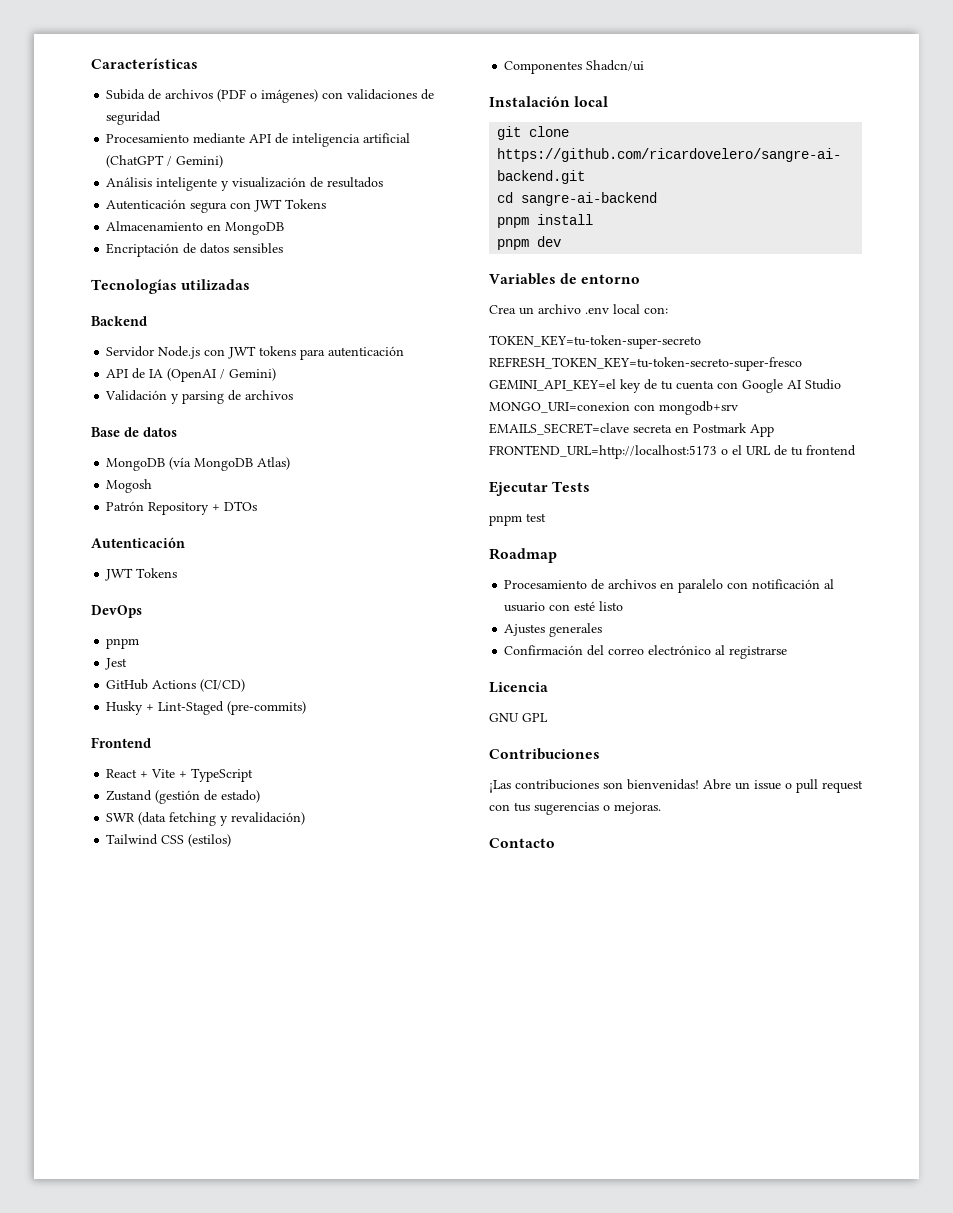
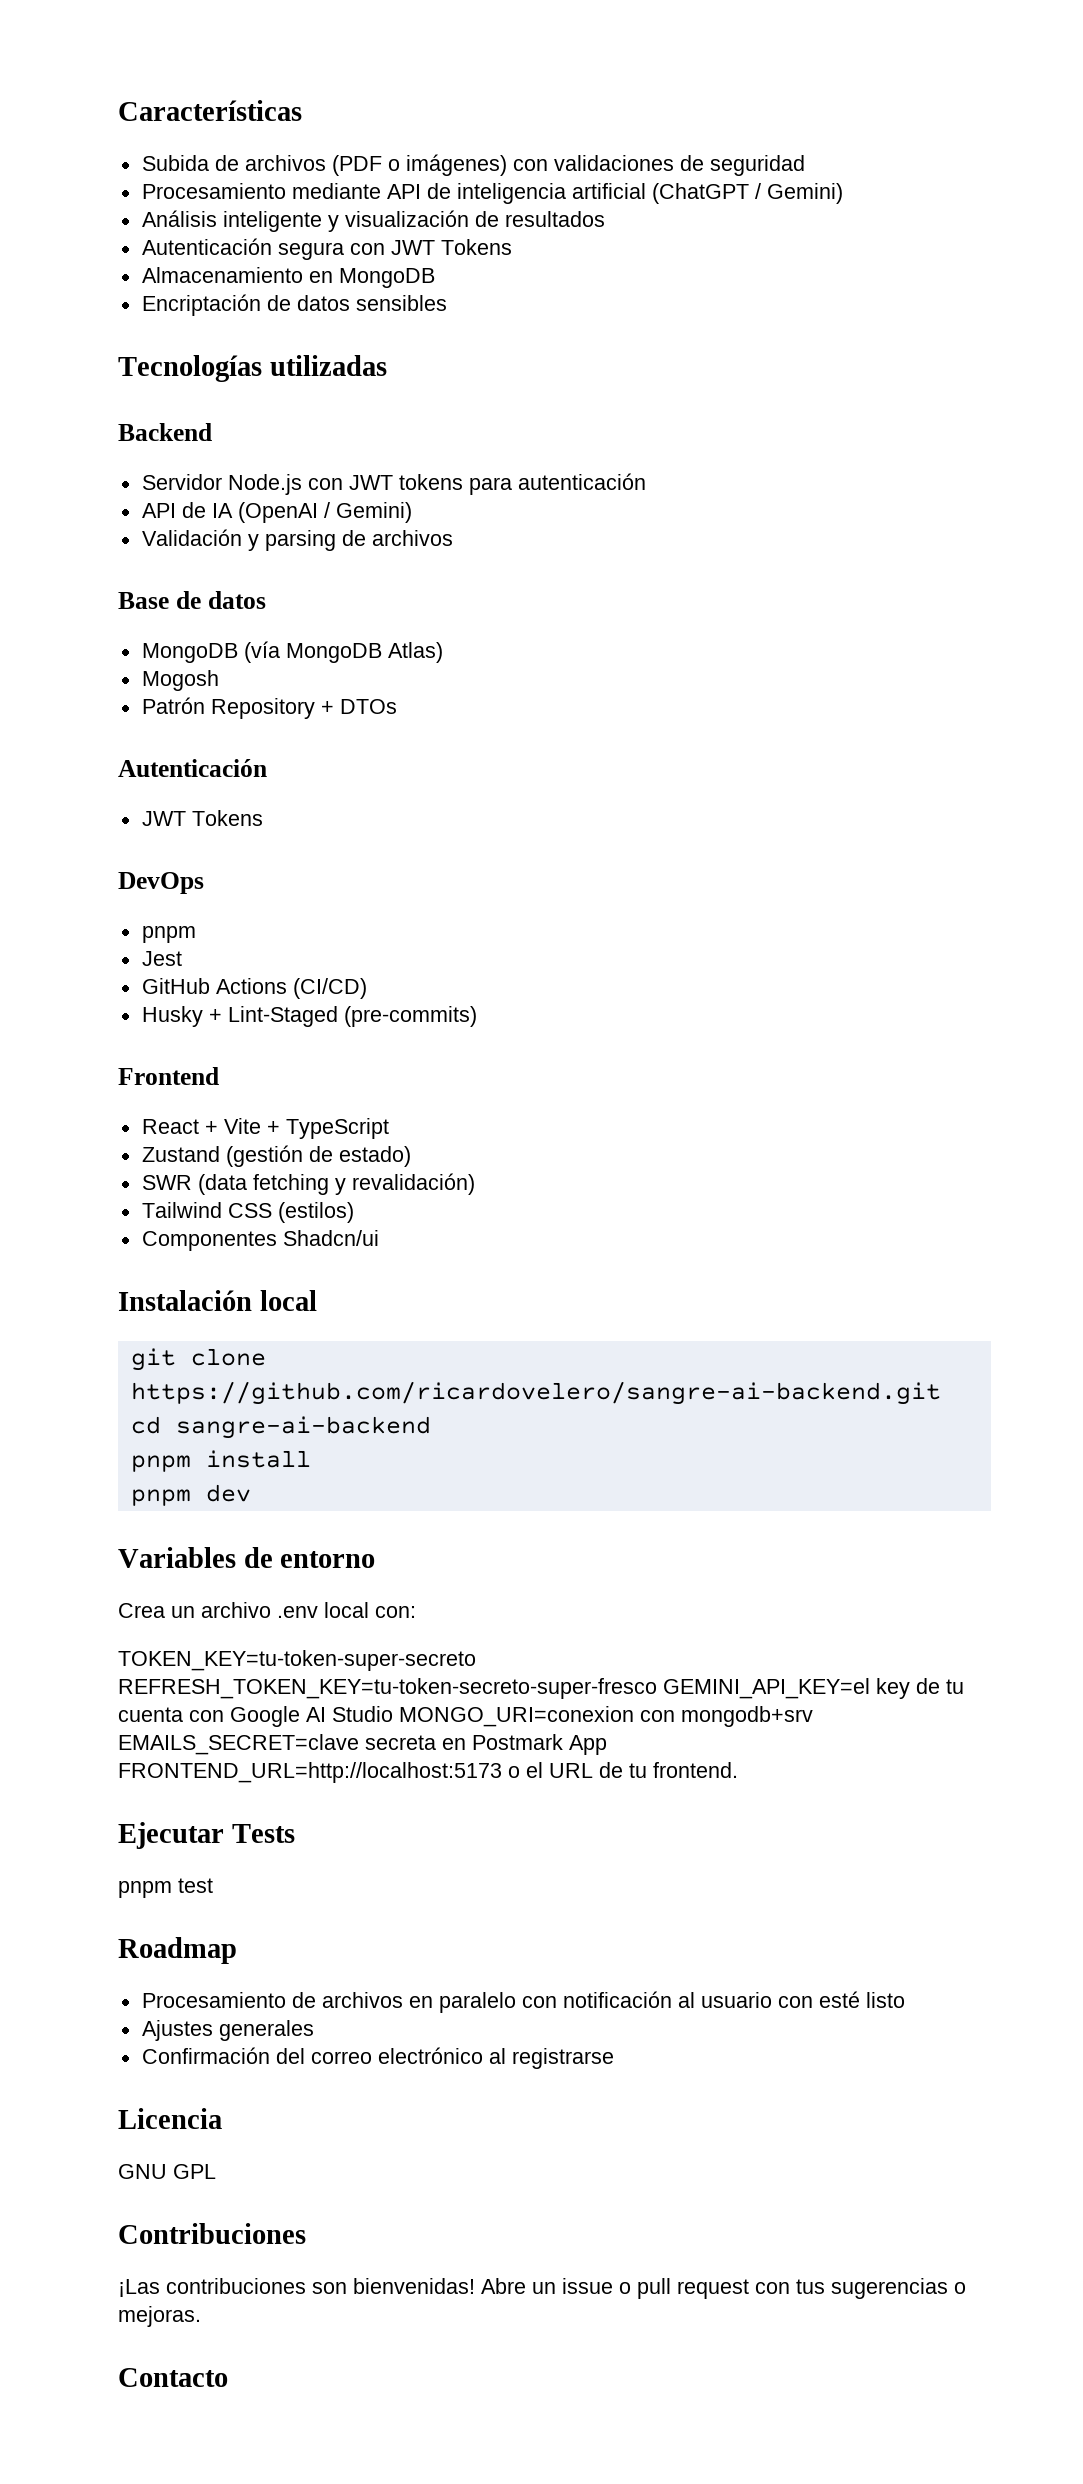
[806,445,856,456] frontend -> [653,1762,738,1778] frontend.

